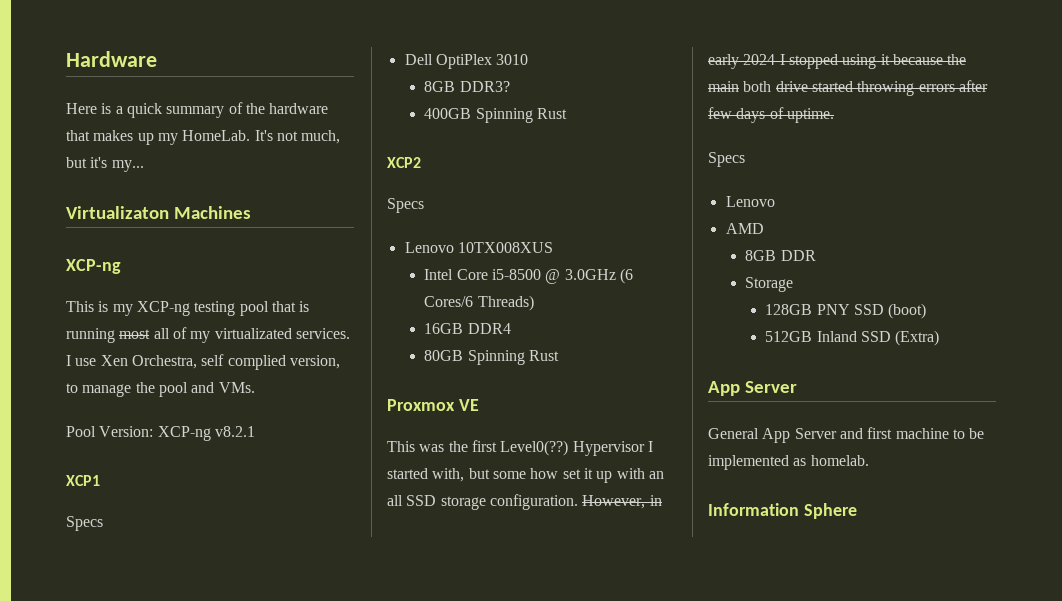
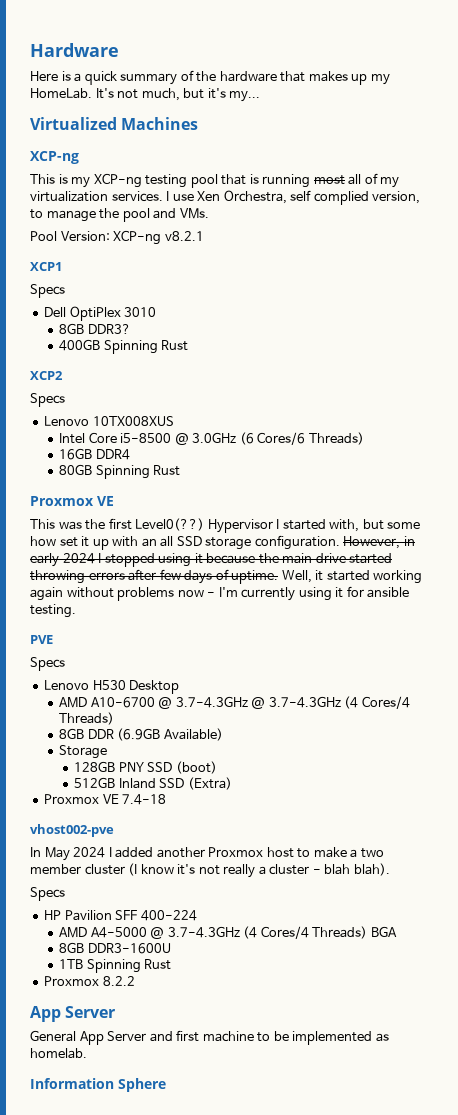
[66,206,169,219] Virtualizaton -> [30,117,117,130] Virtualized
[214,328,292,339] virtualizated -> [30,191,108,202] virtualization
[743,81,772,92] both -> (313, 558) none
[708,152,745,167] [725,196,775,207] [725,223,764,234] // Specs // Lenovo // AMD -> [281,570,423,584] [30,586,410,601] [30,604,76,618] [30,635,53,644] [30,657,65,671] [44,680,180,694] [59,696,410,709] [59,712,115,725] Well, it started working again without problems now - I'm currently using it for ansible testing. // PVE // Specs // Lenovo H530 Desktop // AMD A10-6700 @ 3.7-4.3GHz @ 3.7-4.3GHz (4 Cores/4 Threads)
(816, 255) none -> [117,728,223,741] (6.9GB Available)
(940, 338) none -> [44,794,167,805] [30,824,114,837] [30,847,384,861] [30,863,390,878] [30,887,65,901] [44,910,197,921] [59,926,397,939] [59,942,171,954] [59,959,172,973] [44,976,135,986] // Proxmox VE 7.4-18 // vhost002-pve // In May 2024 I added another Proxmox host to make a two member cluster (I know it's not really a cluster - blah blah). // Specs // HP Pavilion SFF 400-224 // AMD A4-5000 @ 3.7-4.3GHz (4 Cores/4 Threads) BGA // 8GB DDR3-1600U // 1TB Spinning Rust // Proxmox 8.2.2

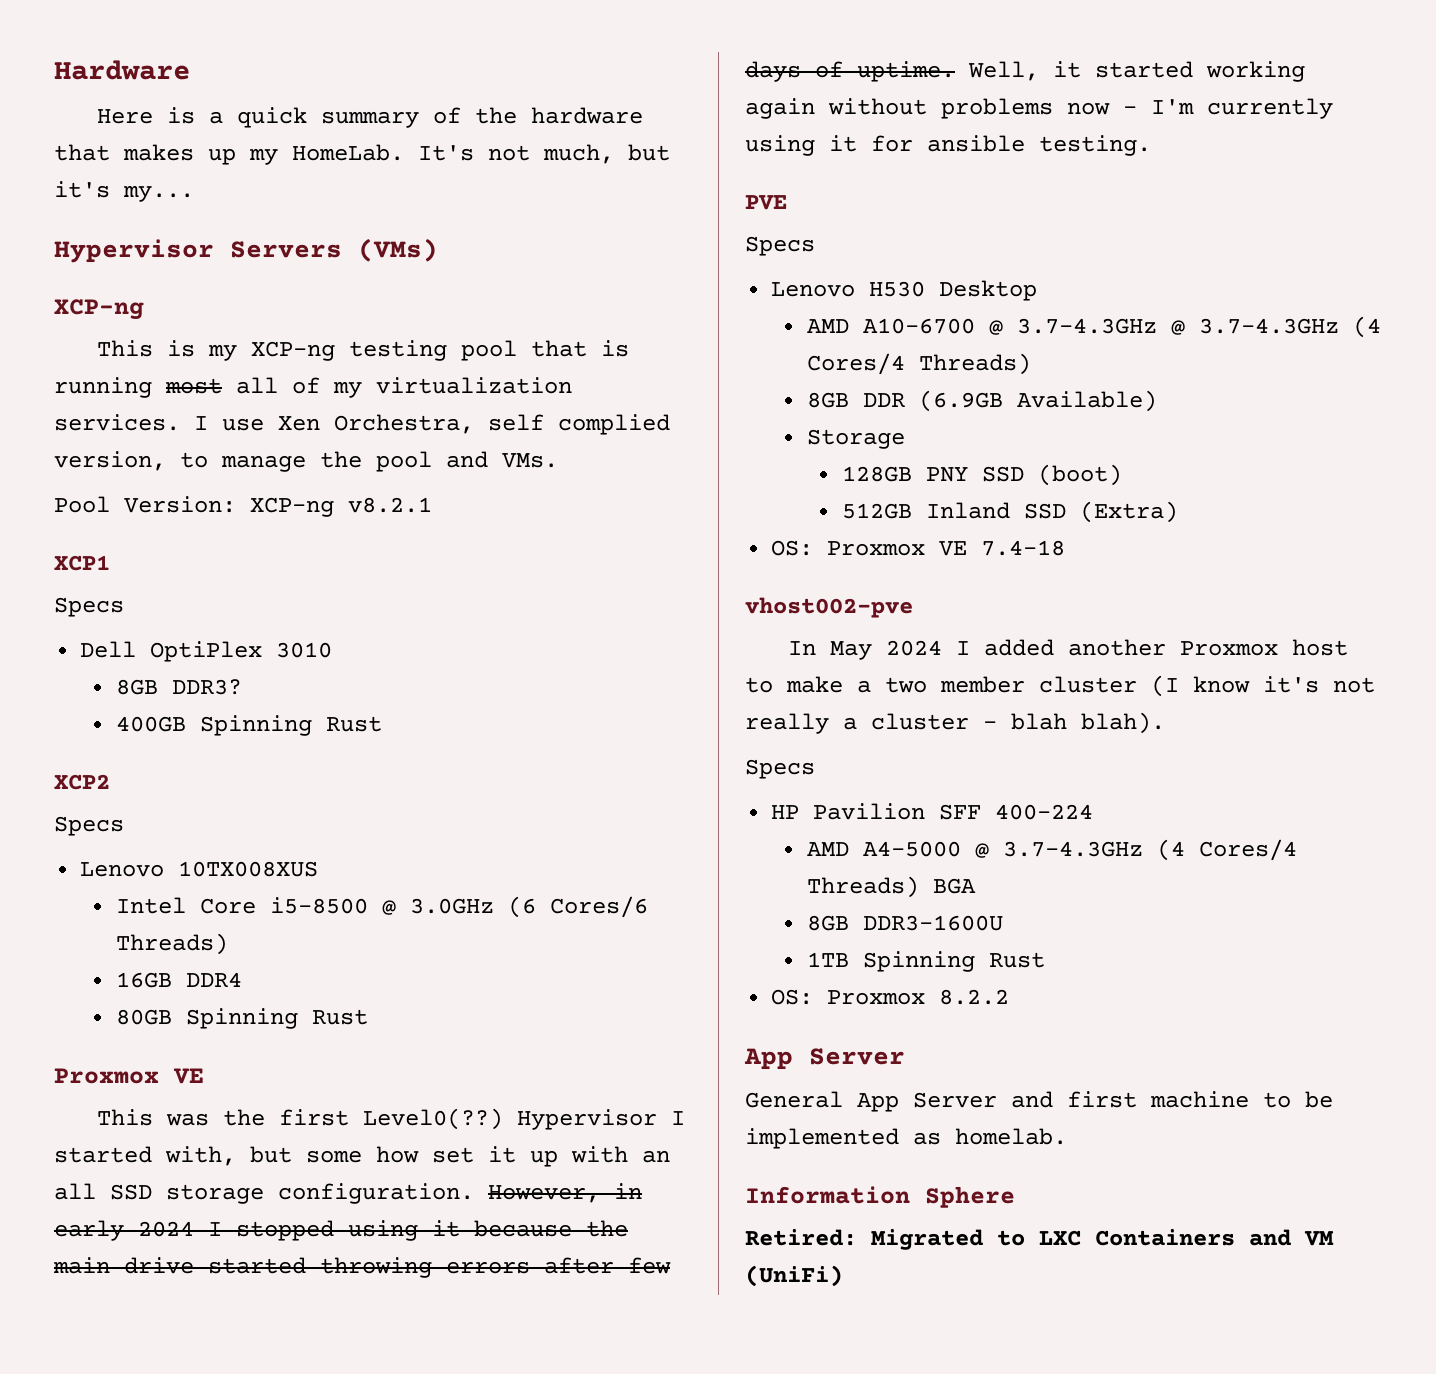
[30,117,199,130] Virtualized Machines -> [54,238,438,263] Hypervisor Servers (VMs)
(232, 783) none -> [771,540,814,556] OS:
(172, 964) none -> [771,989,814,1005] OS:
(166, 1085) none -> [745,1229,1334,1250] [745,1265,843,1287] // Retired: Migrated to LXC Containers and VM (UniFi)

